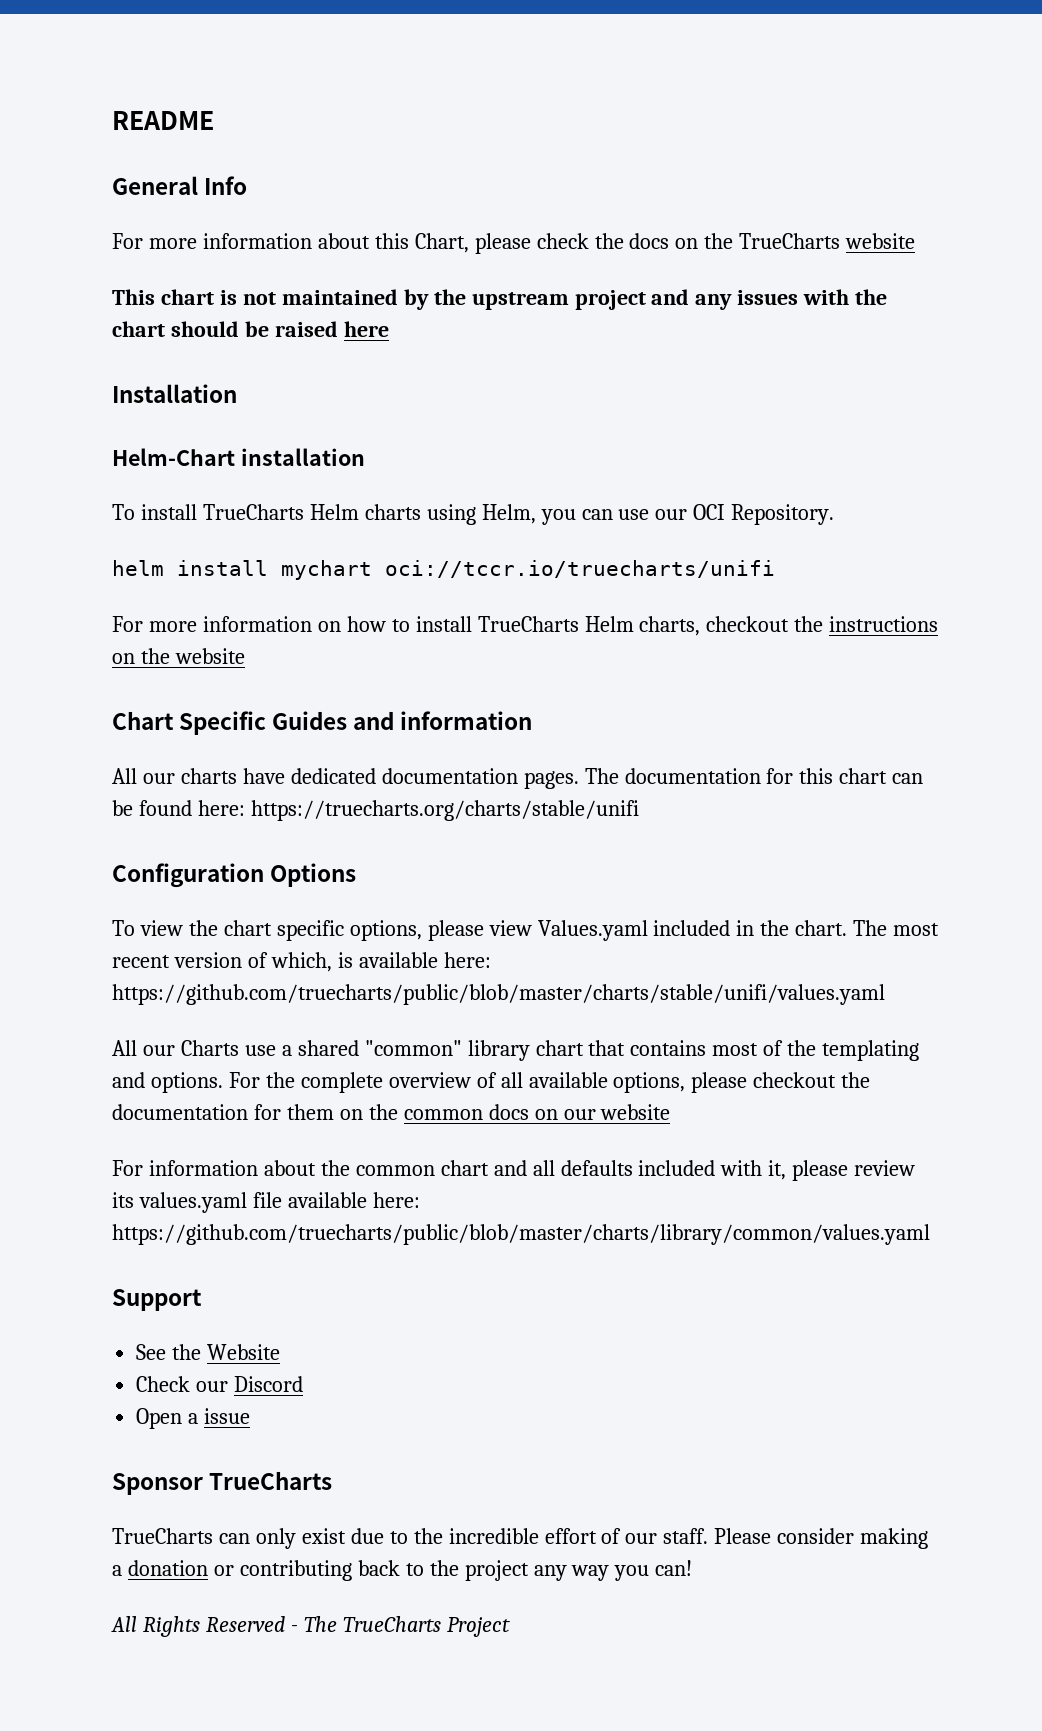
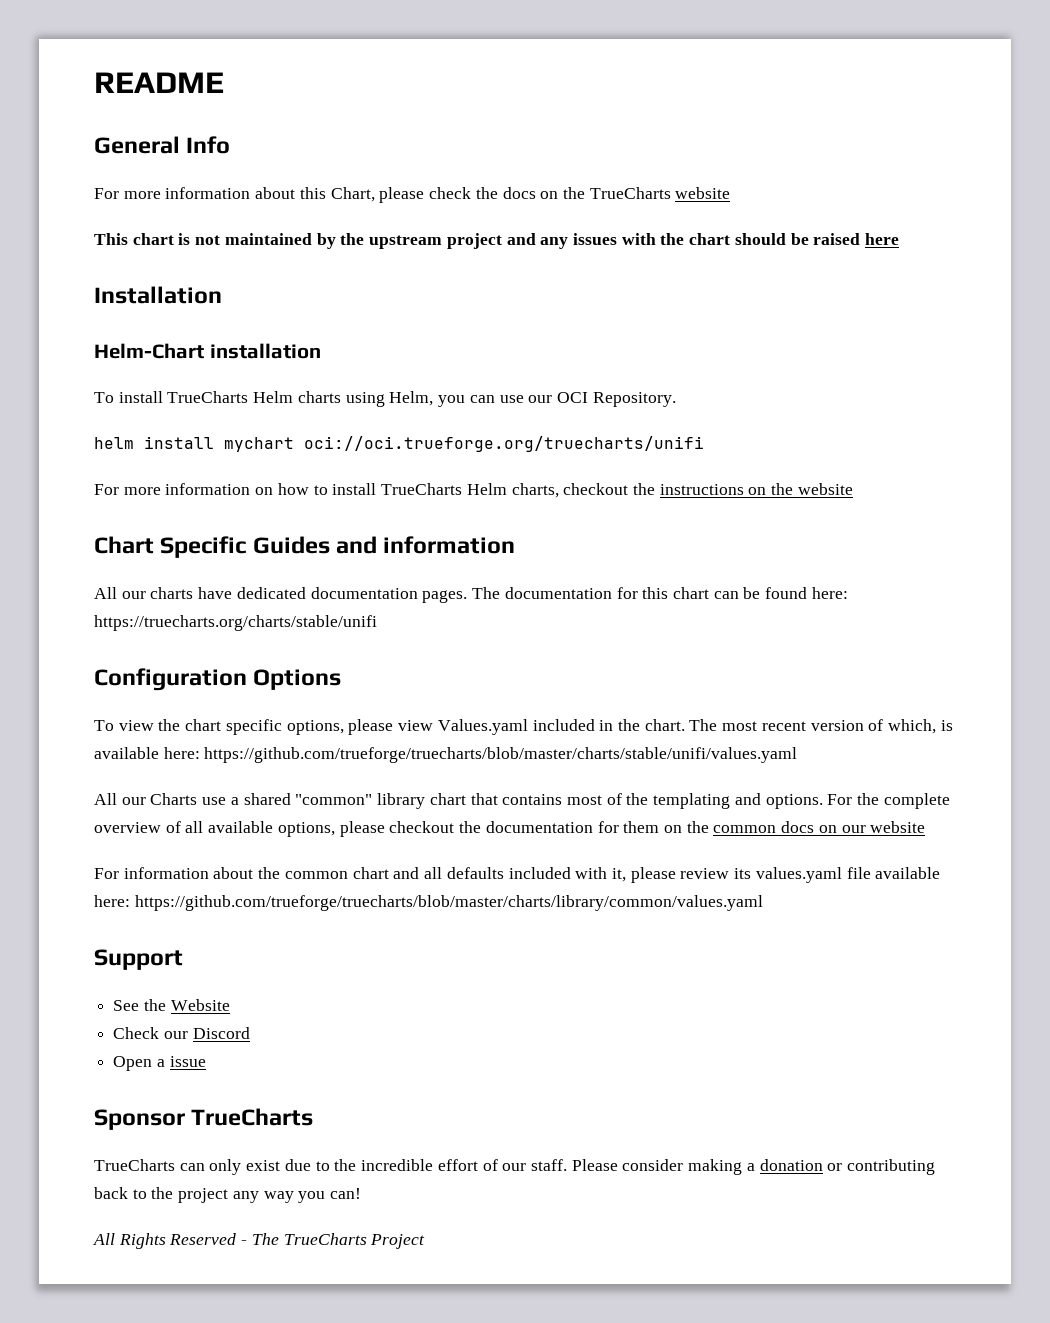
[385,560,775,578] oci://tccr.io/truecharts/unifi -> [304,436,704,452] oci://oci.trueforge.org/truecharts/unifi
[112,984,885,1005] https://github.com/truecharts/public/blob/master/charts/stable/unifi/values.yaml -> [204,747,798,763] https://github.com/trueforge/truecharts/blob/master/charts/stable/unifi/values.yaml
[112,1224,930,1245] https://github.com/truecharts/public/blob/master/charts/library/common/values.yaml -> [134,895,763,911] https://github.com/trueforge/truecharts/blob/master/charts/library/common/values.yaml

